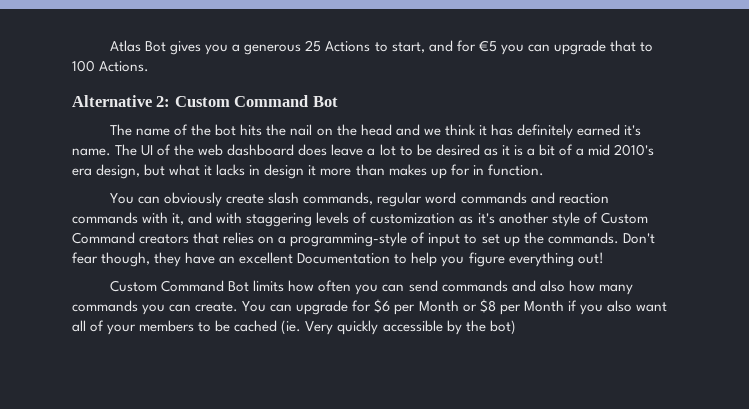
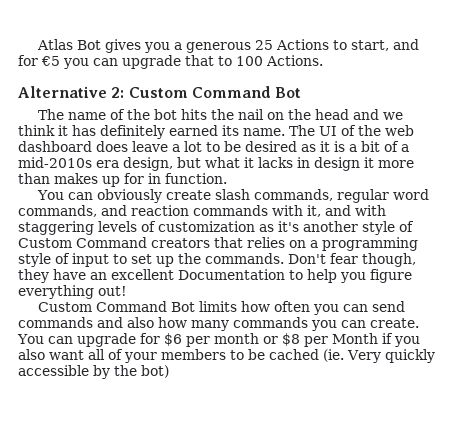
[624,125,642,136] it's -> [222,125,239,136] its
[588,144,655,156] mid 2010's -> [18,157,92,168] mid-2010s
[460,192,527,204] commands -> [18,205,97,217] commands,
[290,232,408,247] programming-style -> [322,237,418,251] [18,253,51,267] programming style
[418,300,459,312] Month -> [213,333,259,344] month

